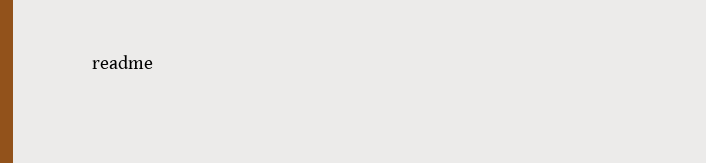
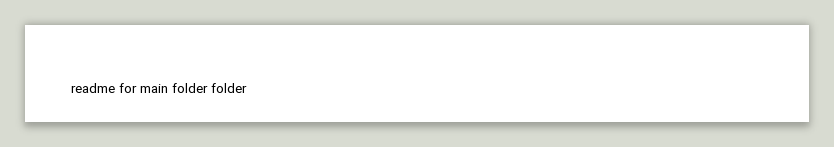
(153, 62) none -> [119,83,247,93] for main folder folder

